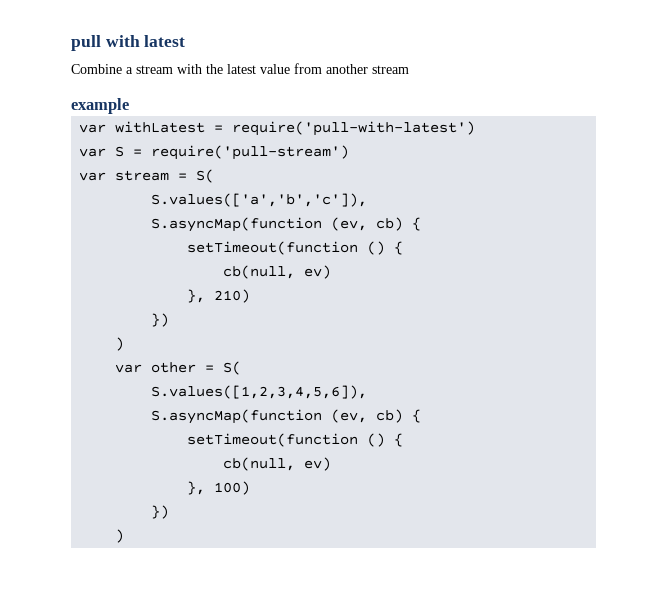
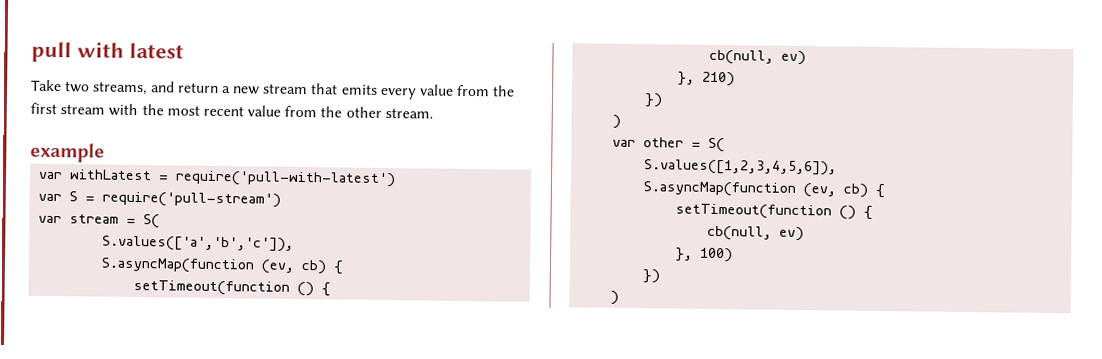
[71,63,409,74] Combine a stream with the latest value from another stream -> [31,79,516,100] [30,102,433,119] Take two streams, and return a new stream that emits every value from the first stream with the most recent value from the other stream.

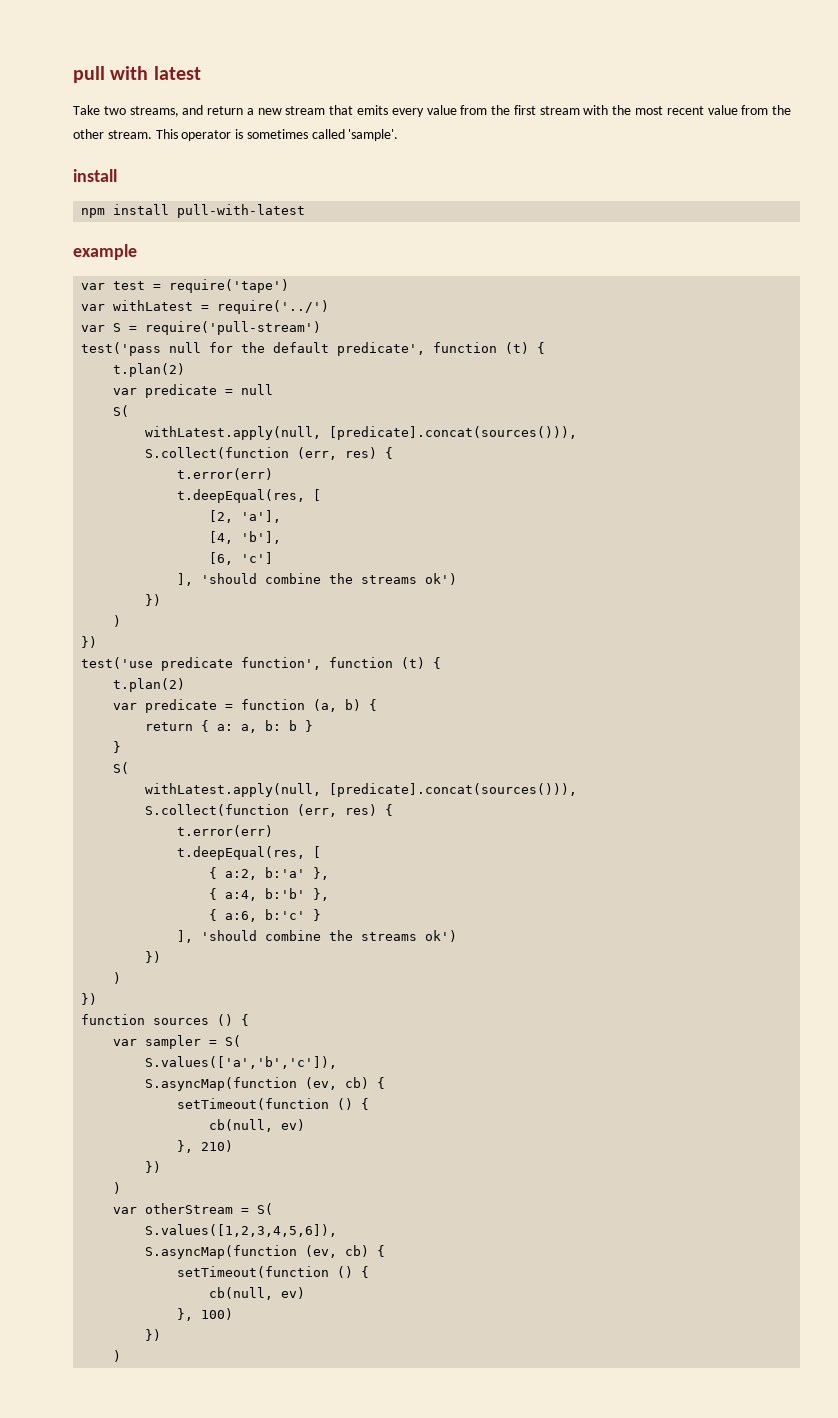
[30,142,105,163] // example -> [155,129,399,141] [73,169,117,182] [81,204,306,218] [73,244,137,260] [81,279,290,293] This operator is sometimes called 'sample'. // install // npm install pull-with-latest // example // var test = require('tape')
[175,170,397,188] require('pull-with-latest') -> [217,300,330,314] require('../')
[38,214,120,224] var stream -> [81,342,546,356] [113,363,186,377] [113,384,274,398] [113,405,130,417] [145,426,578,440] [145,447,394,460] [177,468,274,480] [177,489,322,503] [209,510,282,523] [209,531,282,544] [209,552,274,565] [177,573,458,586] [145,594,162,606] [113,615,122,627] [81,636,98,648] [81,657,442,671] [113,678,186,692] [113,699,378,713] [145,720,314,733] [113,741,122,753] [113,762,130,774] [145,783,578,797] [145,804,394,817] [177,825,274,837] [177,846,322,860] [209,867,330,880] [209,888,330,901] [209,909,322,922] [177,930,458,943] [145,951,162,963] [113,972,122,984] [81,993,98,1005] [81,1014,250,1026] [113,1035,202,1049] test('pass null for the default predicate', function (t) { // t.plan(2) // var predicate = null // S( // withLatest.apply(null, [predicate].concat(sources())), // S.collect(function (err, res) { // t.error(err) // t.deepEqual(res, [ // [2, 'a'], // [4, 'b'], // [6, 'c'] // ], 'should combine the streams ok') // }) // ) // }) // test('use predicate function', function (t) { // t.plan(2) // var predicate = function (a, b) { // return { a: a, b: b } // } // S( // withLatest.apply(null, [predicate].concat(sources())), // S.collect(function (err, res) { // t.error(err) // t.deepEqual(res, [ // { a:2, b:'a' }, // { a:4, b:'b' }, // { a:6, b:'c' } // ], 'should combine the streams ok') // }) // ) // }) // function sources () { // var sampler
[643,137,685,148] other -> [145,1203,234,1214] otherStream

